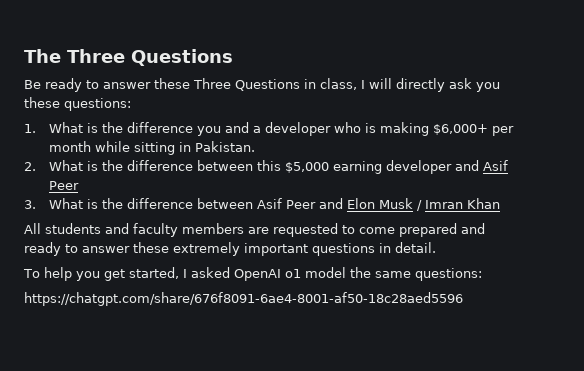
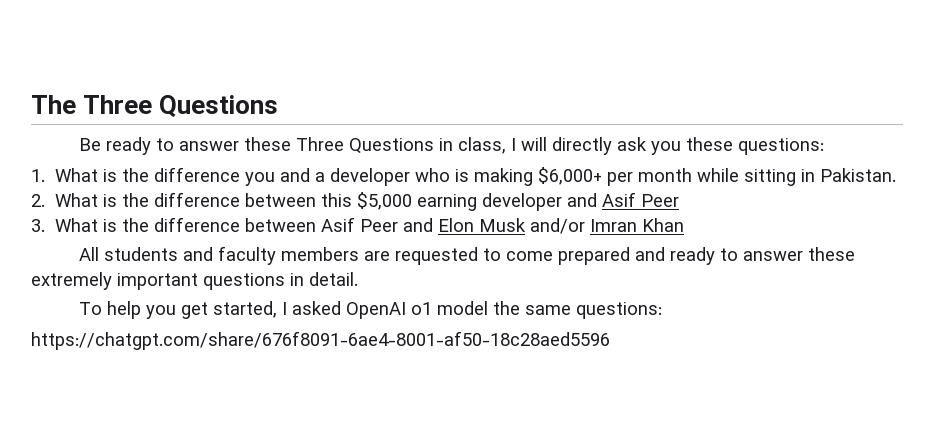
[416,200,422,211] / -> [529,218,585,234] and/or

